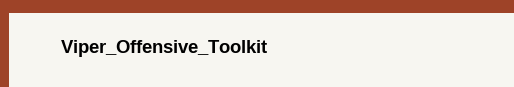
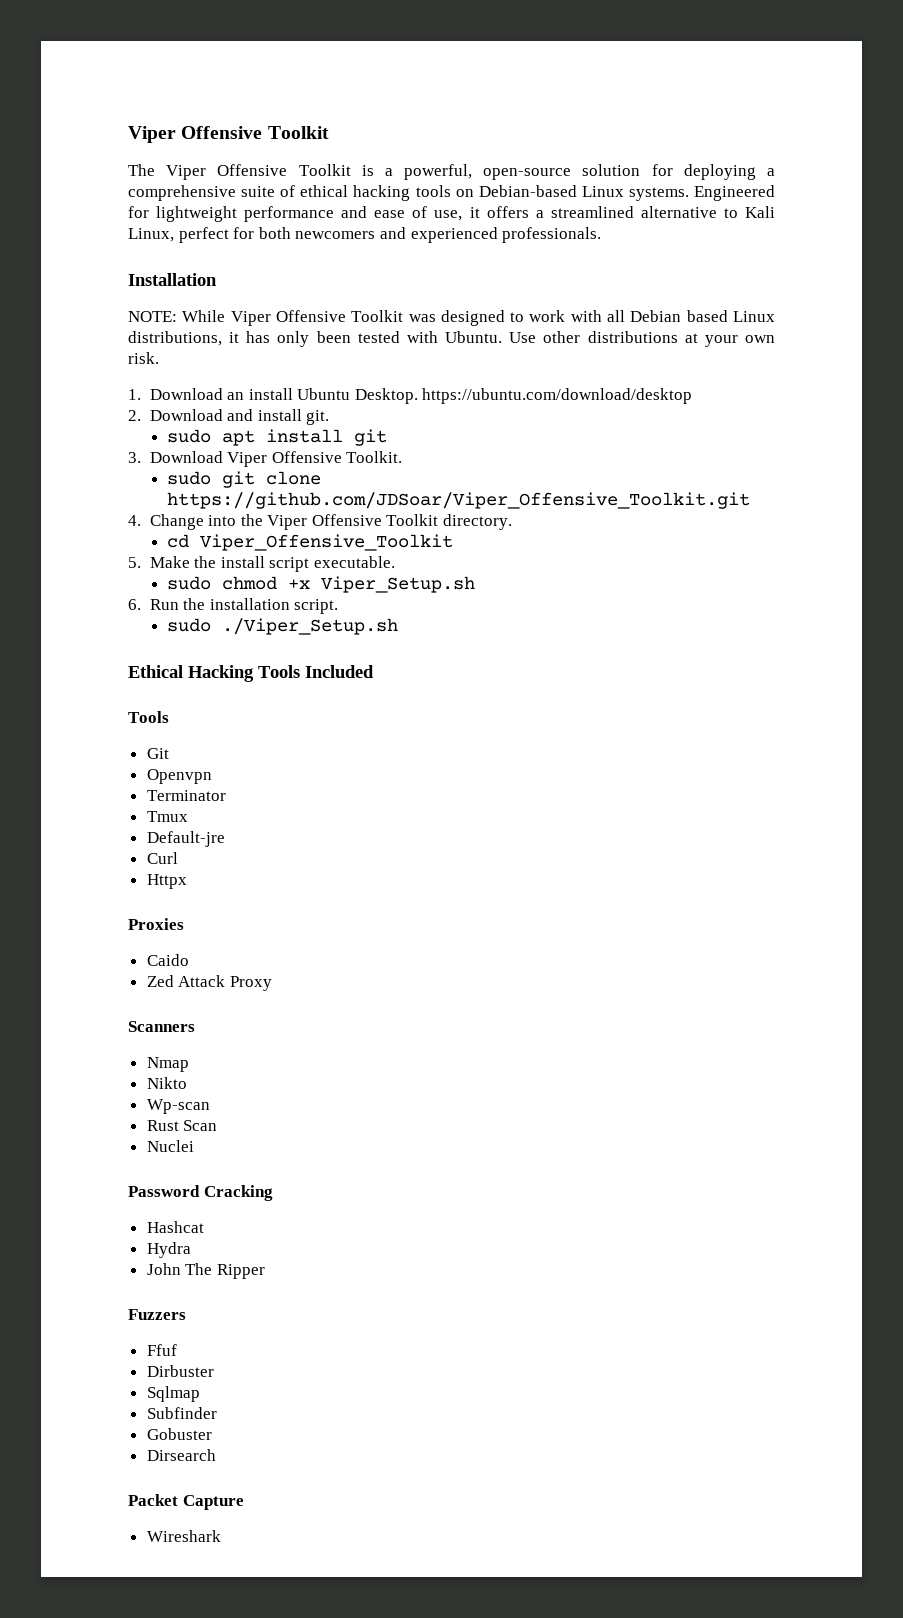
[61,40,267,57] Viper_Offensive_Toolkit -> [128,126,329,143] [128,164,775,180] [128,185,776,201] [128,206,776,222] [128,227,602,243] [128,273,217,286] [128,310,775,326] [128,331,775,347] [128,352,159,364] [128,388,693,404] [128,409,330,425] [166,429,387,446] [128,451,403,467] [166,471,321,488] [166,492,750,509] [128,514,513,530] [166,534,453,551] [128,556,395,572] [166,576,475,593] [128,598,339,614] [166,618,398,635] [128,665,374,682] [128,711,169,723] [146,748,169,759] [146,769,212,784] [146,790,226,801] [146,811,188,822] [146,831,225,847] [146,852,178,864] [146,874,187,889] [128,918,184,930] [146,954,189,966] [146,975,272,991] [128,1021,195,1032] [146,1057,189,1072] [146,1077,187,1089] [146,1099,210,1114] [146,1120,218,1131] [146,1140,194,1152] [128,1185,273,1201] [146,1221,204,1233] [146,1242,191,1258] [146,1263,265,1279] [128,1309,186,1320] [146,1344,177,1356] [146,1365,214,1377] [146,1386,200,1402] [146,1407,217,1419] [146,1428,212,1440] [146,1449,216,1461] [128,1494,244,1510] [146,1530,221,1542] Viper Offensive Toolkit // The Viper Offensive Toolkit is a powerful, open-source solution for deploying a comprehensive suite of ethical hacking tools on Debian-based Linux systems. Engineered for lightweight performance and ease of use, it offers a streamlined alternative to Kali Linux, perfect for both newcomers and experienced professionals. // Installation // NOTE: While Viper Offensive Toolkit was designed to work with all Debian based Linux distributions, it has only been tested with Ubuntu. Use other distributions at your own risk. // 1. Download an install Ubuntu Desktop. https://ubuntu.com/download/desktop // 2. Download and install git. // sudo apt install git // 3. Download Viper Offensive Toolkit. // sudo git clone https://github.com/JDSoar/Viper_Offensive_Toolkit.git // 4. Change into the Viper Offensive Toolkit directory. // cd Viper_Offensive_Toolkit // 5. Make the install script executable. // sudo chmod +x Viper_Setup.sh // 6. Run the installation script. // sudo ./Viper_Setup.sh // Ethical Hacking Tools Included // Tools // Git // Openvpn // Terminator // Tmux // Default-jre // Curl // Httpx // Proxies // Caido // Zed Attack Proxy // Scanners // Nmap // Nikto // Wp-scan // Rust Scan // Nuclei // Password Cracking // Hashcat // Hydra // John The Ripper // Fuzzers // Ffuf // Dirbuster // Sqlmap // Subfinder // Gobuster // Dirsearch // Packet Capture // Wireshark

